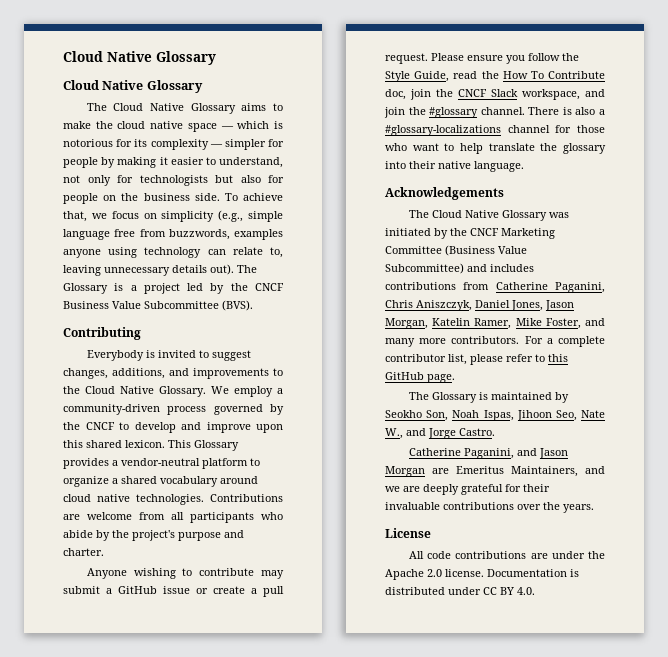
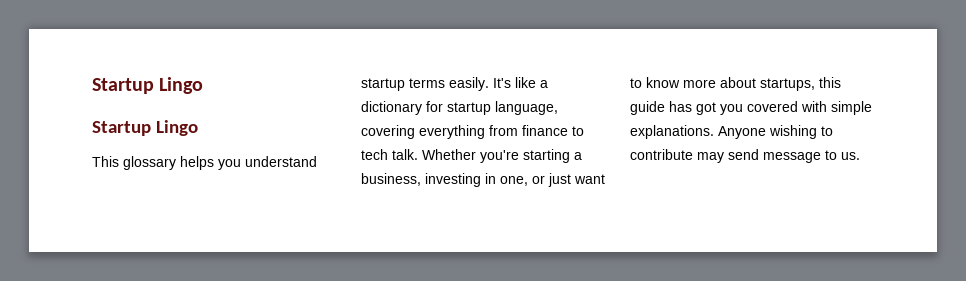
[63,51,216,65] [63,80,203,93] [86,103,283,114] [63,121,283,132] [63,139,284,150] [63,157,283,168] [63,175,284,186] [63,193,283,204] [63,210,283,222] [63,229,283,240] [63,247,283,258] [63,264,257,276] [63,283,284,294] [63,300,253,311] [63,327,141,340] [86,350,251,361] [63,368,283,379] [63,386,283,397] [63,404,284,415] [63,422,283,433] [63,440,239,451] [63,458,260,469] [63,476,258,487] [63,494,283,505] [63,512,283,523] [63,530,244,541] [63,548,104,556] Cloud Native Glossary // Cloud Native Glossary // The Cloud Native Glossary aims to make the cloud native space — which is notorious for its complexity — simpler for people by making it easier to understand, not only for technologists but also for people on the business side. To achieve that, we focus on simplicity (e.g., simple language free from buzzwords, examples anyone using technology can relate to, leaving unnecessary details out). The Glossary is a project led by the CNCF Business Value Subcommittee (BVS). // Contributing // Everybody is invited to suggest changes, additions, and improvements to the Cloud Native Glossary. We employ a community-driven process governed by the CNCF to develop and improve upon this shared lexicon. This Glossary provides a vendor-neutral platform to organize a shared vocabulary around cloud native technologies. Contributions are welcome from all participants who abide by the project's purpose and charter. // -> [92,77,204,94] [92,120,198,136] [92,156,317,170] [361,77,548,91] [361,101,558,115] [361,125,584,139] [361,149,582,163] [361,173,605,187] [630,77,841,91] [630,101,872,115] [630,125,714,139] Startup Lingo // Startup Lingo // This glossary helps you understand startup terms easily. It's like a dictionary for startup language, covering everything from finance to tech talk. Whether you're starting a business, investing in one, or just want to know more about startups, this guide has got you covered with simple explanations.
[63,586,284,597] [385,53,579,64] [385,71,605,82] [385,89,605,100] [384,107,605,118] [385,125,605,136] [385,143,606,154] [385,161,524,172] [385,187,504,200] [408,210,569,221] [385,228,555,239] [385,245,527,256] [385,263,534,274] [385,282,605,293] [385,300,574,311] [385,318,605,329] [385,336,605,347] [385,354,568,365] [385,372,455,383] [408,392,569,403] [385,410,605,421] [385,428,495,439] [408,448,568,459] [385,466,605,477] [385,484,550,495] [385,502,594,513] [385,528,431,538] [408,551,605,559] [385,569,579,580] [385,587,535,595] submit a GitHub issue or create a pull request. Please ensure you follow the Style Guide, read the How To Contribute doc, join the CNCF Slack workspace, and join the #glossary channel. There is also a #glossary-localizations channel for those who want to help translate the glossary into their native language. // Acknowledgements // The Cloud Native Glossary was initiated by the CNCF Marketing Committee (Business Value Subcommittee) and includes contributions from Catherine Paganini, Chris Aniszczyk, Daniel Jones, Jason Morgan, Katelin Ramer, Mike Foster, and many more contributors. For a complete contributor list, please refer to this GitHub page. // The Glossary is maintained by Seokho Son, Noah Ispas, Jihoon Seo, Nate W., and Jorge Castro. // Catherine Paganini, and Jason Morgan are Emeritus Maintainers, and we are deeply grateful for their invaluable contributions over the years. // License // All code contributions are under the Apache 2.0 license. Documentation is distributed under CC BY 4.0. -> [728,149,860,163] send message to us.

